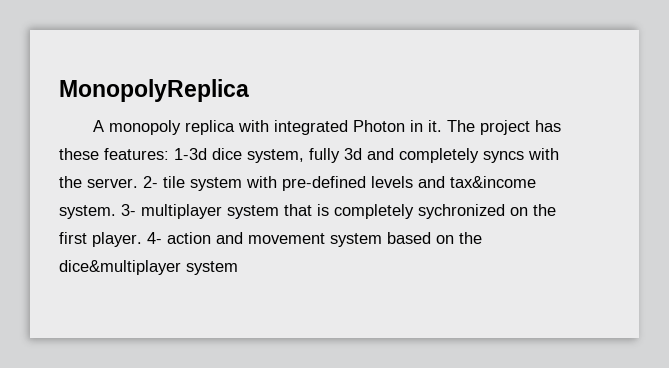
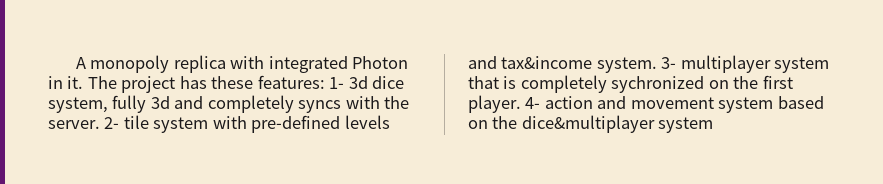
[59,79,249,102] MonopolyReplica // -> (75, 63) none
[174,148,207,160] 1-3d -> [329,76,368,89] 1- 3d

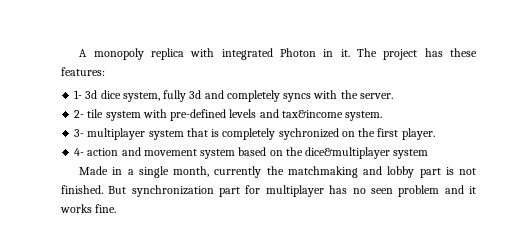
(325, 82) none -> (105, 71) //
(100, 124) none -> (393, 96) //
(657, 65) none -> (383, 116) //
(521, 104) none -> (435, 134) //
(714, 125) none -> [79,166,476,178] [61,185,477,197] [60,204,117,213] // Made in a single month, currently the matchmaking and lobby part is not finished. But synchronization part for multiplayer has no seen problem and it works fine.

